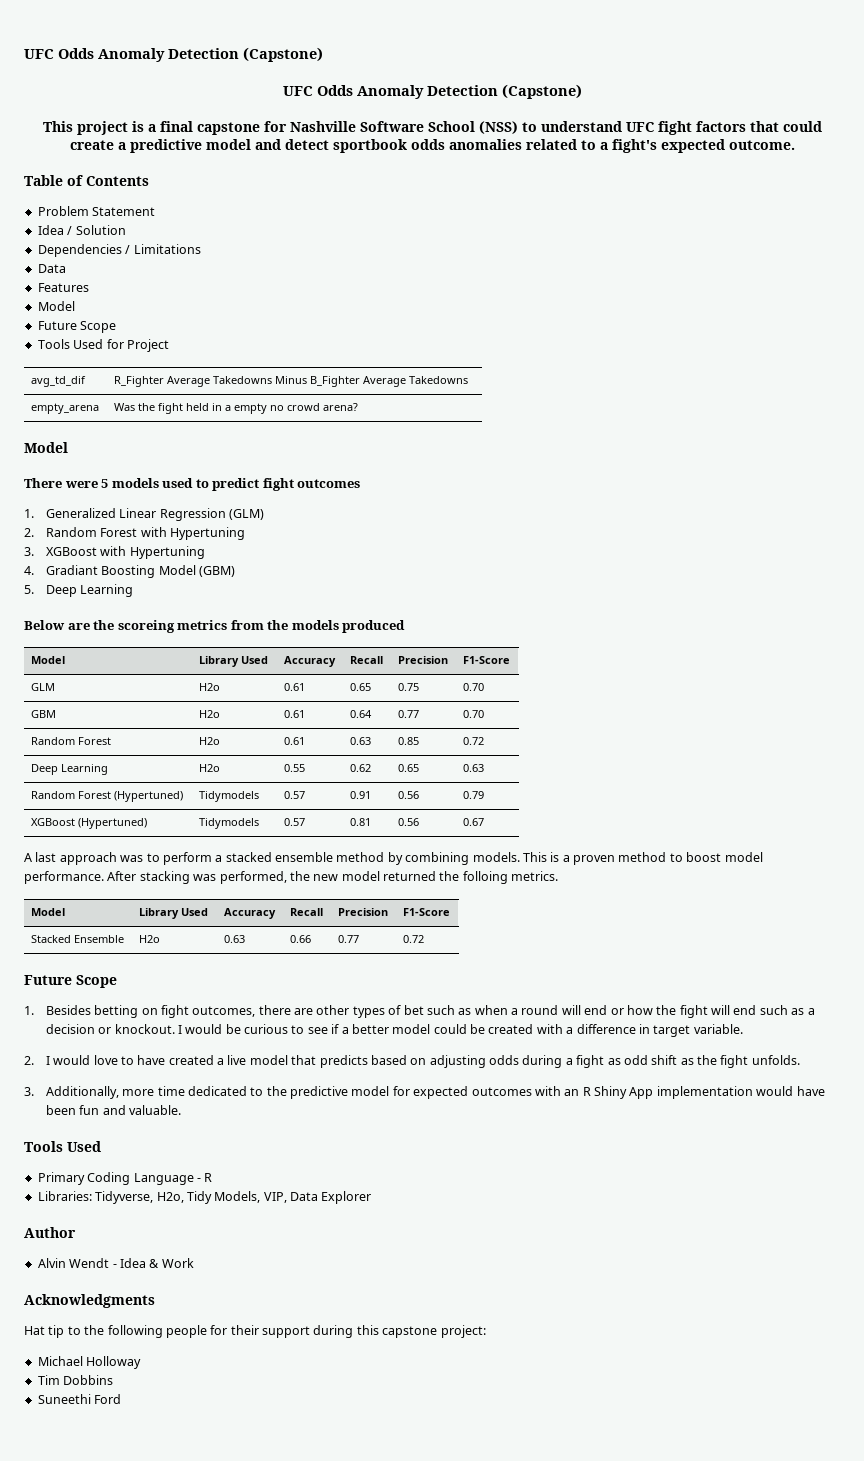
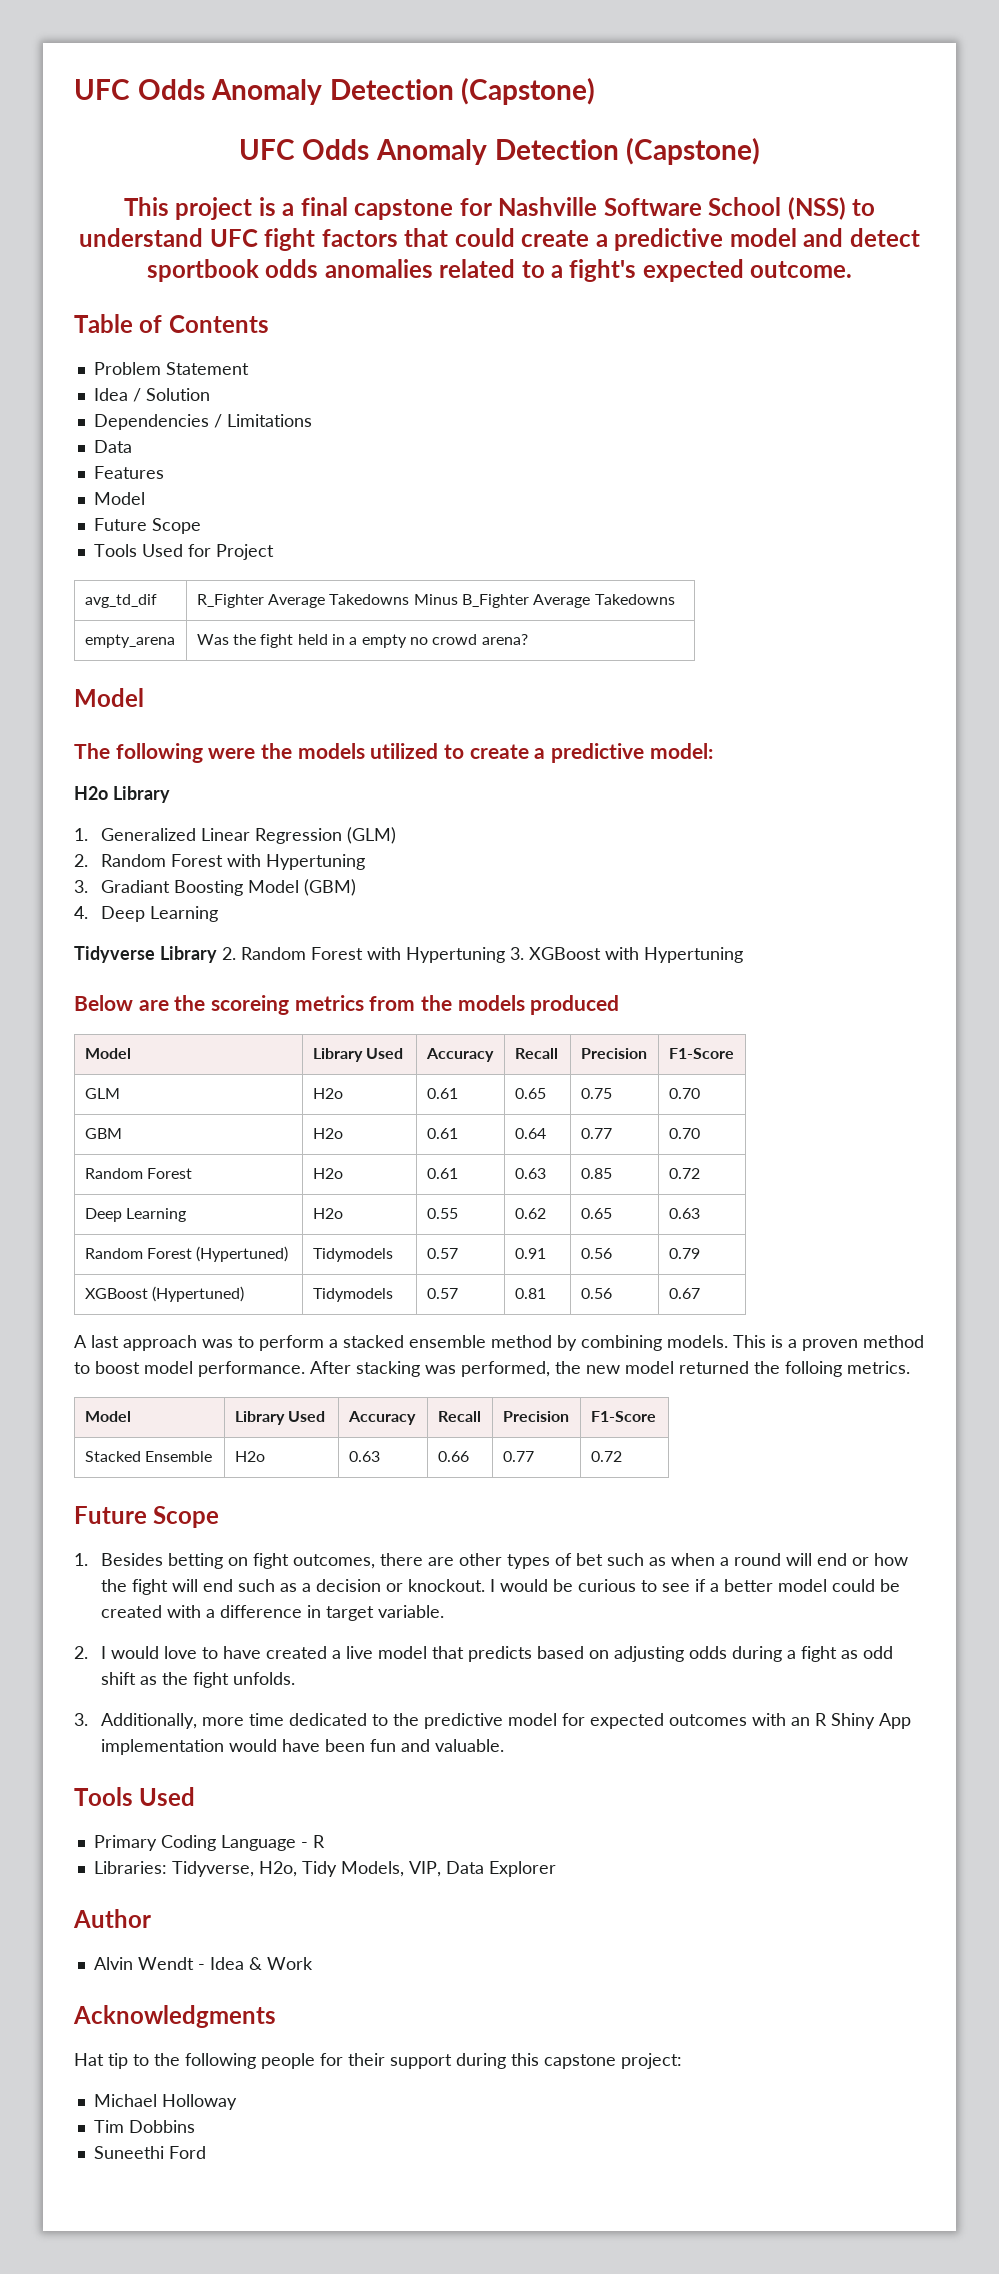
[24,478,361,491] There were 5 models used to predict fight outcomes -> [74,743,713,763] [74,786,170,803] The following were the models utilized to create a predictive model: // H2o Library
[45,546,205,559] [24,566,34,575] XGBoost with Hypertuning // 4. -> (88, 886) none
[24,584,134,597] 5. Deep Learning -> [74,906,219,922] [74,946,743,963] 4. Deep Learning // Tidyverse Library 2. Random Forest with Hypertuning 3. XGBoost with Hypertuning

